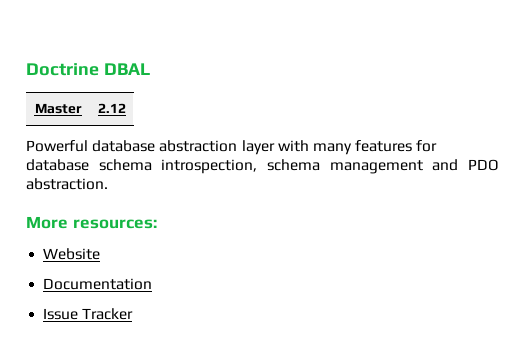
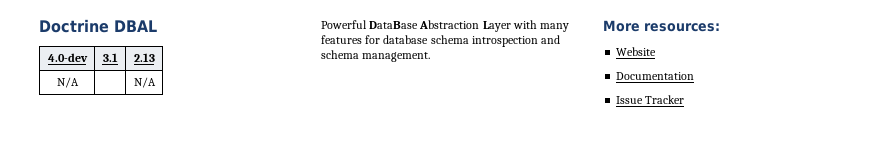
[34,103,82,114] [97,103,126,113] [26,140,275,155] Master | 2.12 // Powerful database abstraction layer -> [47,53,88,62] [102,53,118,62] [133,53,155,62] [56,77,79,88] [133,77,156,88] [321,20,511,32] 4.0-dev | 3.1 | 2.13 // N/A | | N/A // Powerful DataBase Abstraction Layer
[161,159,500,174] [26,178,108,190] introspection, schema management and PDO abstraction. -> [471,35,561,47] [321,50,431,62] introspection and schema management.

